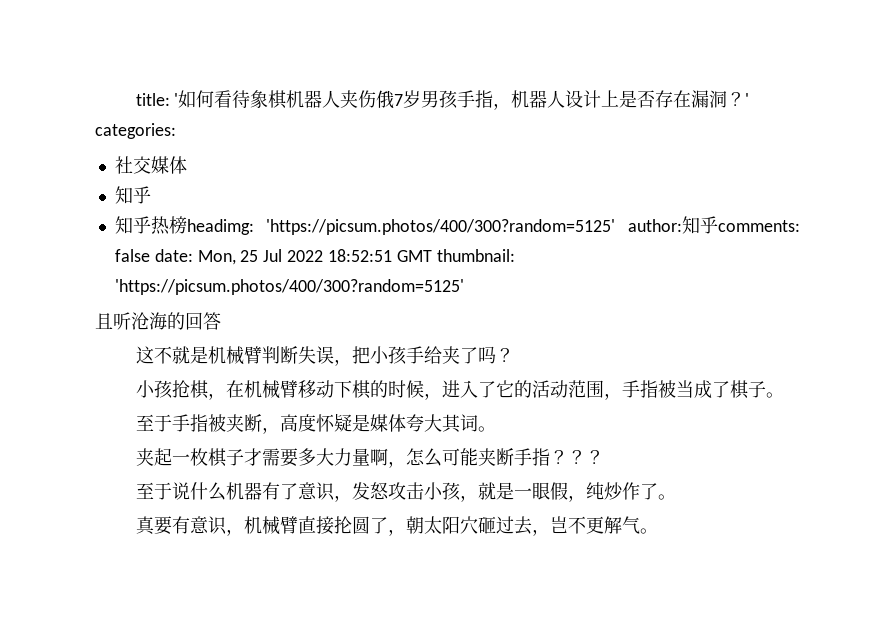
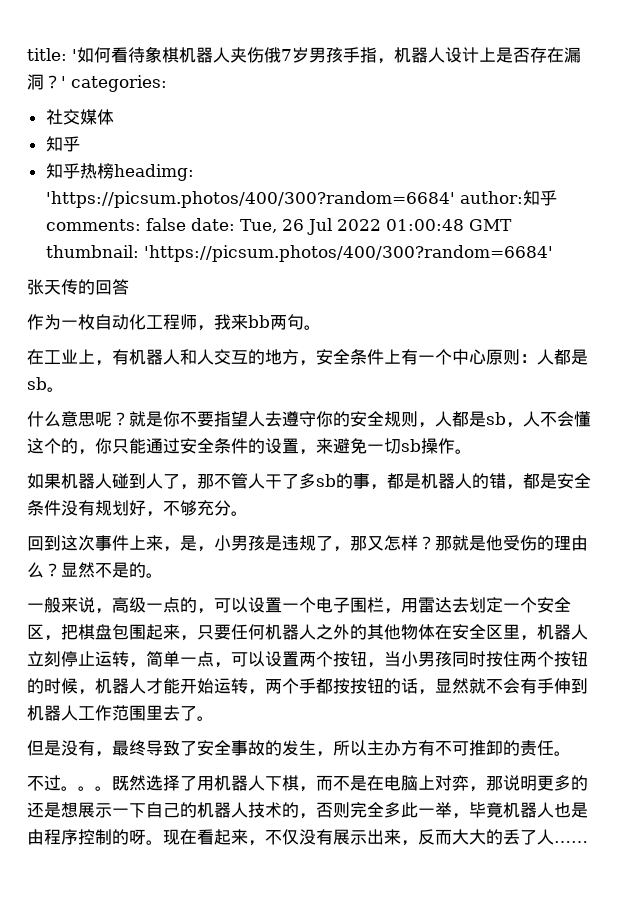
[266,219,616,235] 'https://picsum.photos/400/300?random=5125' -> [45,191,455,208] 'https://picsum.photos/400/300?random=6684'
[197,250,259,265] Mon, 25 -> [239,219,304,233] Tue, 26
[327,249,392,262] 18:52:51 -> [385,219,464,231] 01:00:48
[114,279,464,295] [95,312,167,330] 'https://picsum.photos/400/300?random=5125' // 且听沧海 -> [143,245,553,262] [27,279,78,295] 'https://picsum.photos/400/300?random=6684' // 张天传
[135,346,514,366] [135,380,784,400] [135,413,496,434] [135,448,604,468] [135,482,676,502] [135,516,658,536] 这不就是机械臂判断失误，把小孩手给夹了吗？ // 小孩抢棋，在机械臂移动下棋的时候，进入了它的活动范围，手指被当成了棋子。 // 至于手指被夹断，高度怀疑是媒体夸大其词。 // 夹起一枚棋子才需要多大力量啊，怎么可能夹断手指？？？ // 至于说什么机器有了意识，发怒攻击小孩，就是一眼假，纯炒作了。 // 真要有意识，机械臂直接抡圆了，朝太阳穴砸过去，岂不更解气。 -> [27,314,321,331] [27,349,588,366] [27,377,64,392] [27,411,591,428] [27,438,472,455] [27,473,591,490] [27,500,248,517] [27,535,588,552] [27,562,163,578] [27,597,571,614] [27,624,588,641] [27,651,588,668] [27,678,588,695] [27,705,214,721] [27,740,571,757] [27,775,588,792] [27,802,588,819] [27,829,588,846] 作为一枚自动化工程师，我来bb两句。 // 在工业上，有机器人和人交互的地方，安全条件上有一个中心原则：人都是sb。 // 什么意思呢？就是你不要指望人去遵守你的安全规则，人都是sb，人不会懂这个的，你只能通过安全条件的设置，来避免一切sb操作。 // 如果机器人碰到人了，那不管人干了多sb的事，都是机器人的错，都是安全条件没有规划好，不够充分。 // 回到这次事件上来，是，小男孩是违规了，那又怎样？那就是他受伤的理由么？显然不是的。 // 一般来说，高级一点的，可以设置一个电子围栏，用雷达去划定一个安全区，把棋盘包围起来，只要任何机器人之外的其他物体在安全区里，机器人立刻停止运转，简单一点，可以设置两个按钮，当小男孩同时按住两个按钮的时候，机器人才能开始运转，两个手都按按钮的话，显然就不会有手伸到机器人工作范围里去了。 // 但是没有，最终导致了安全事故的发生，所以主办方有不可推卸的责任。 // 不过。。。既然选择了用机器人下棋，而不是在电脑上对弈，那说明更多的还是想展示一下自己的机器人技术的，否则完全多此一举，毕竟机器人也是由程序控制的呀。现在看起来，不仅没有展示出来，反而大大的丢了人……

